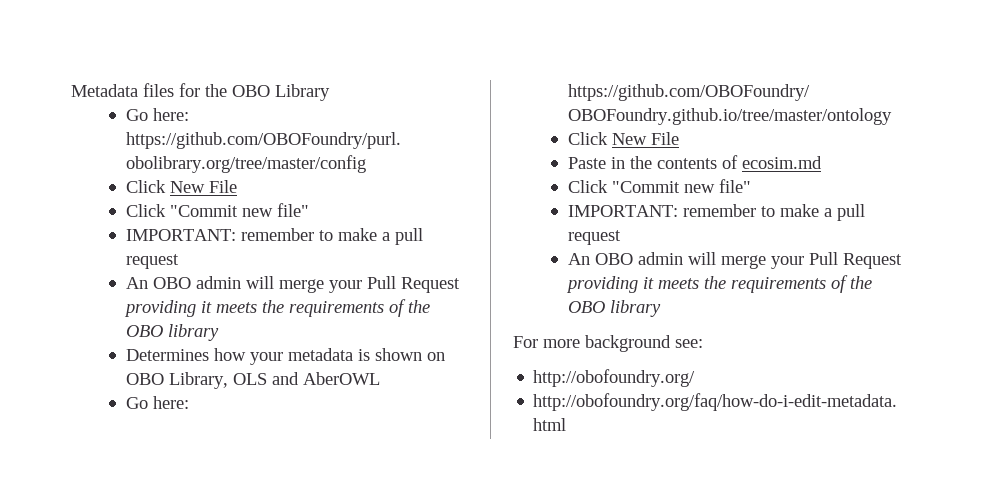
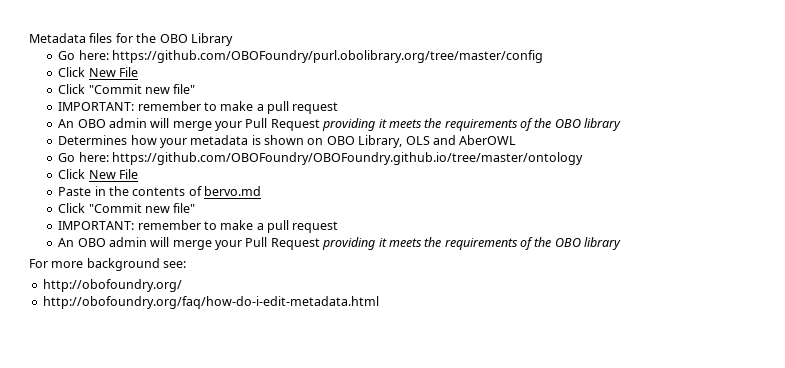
[742,156,823,169] ecosim.md -> [204,186,262,196] bervo.md

